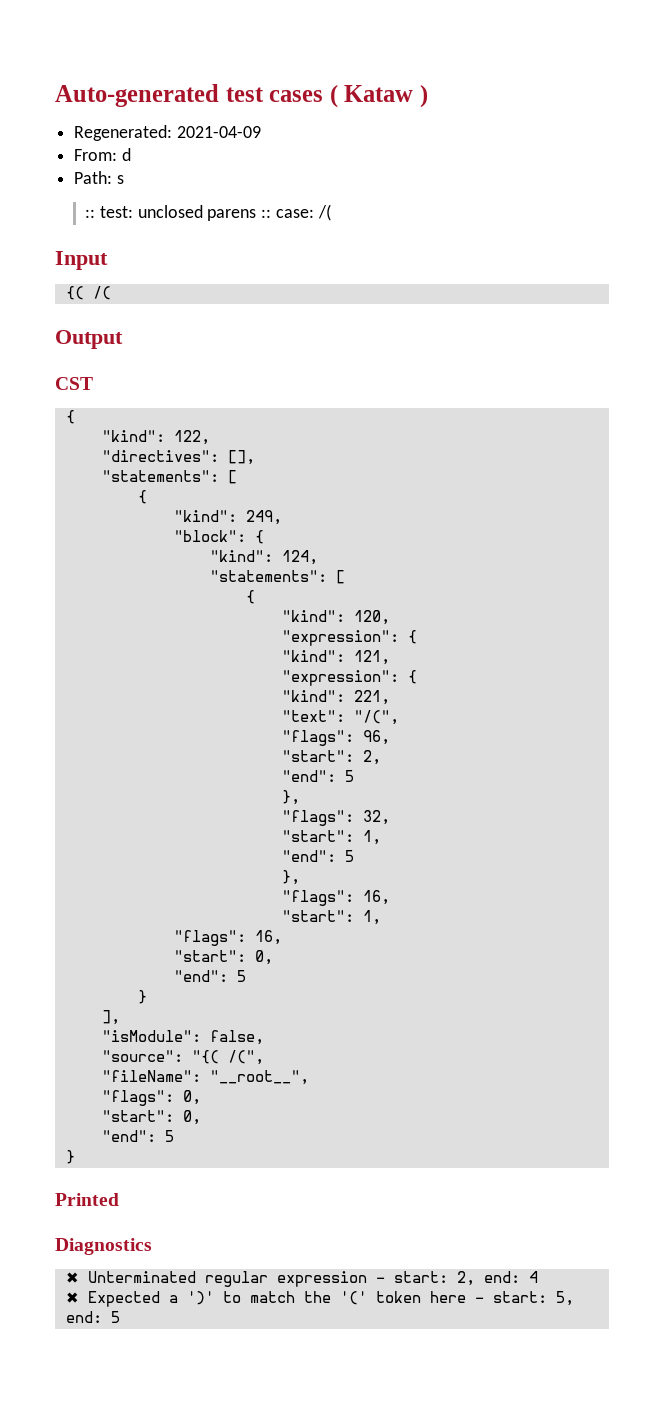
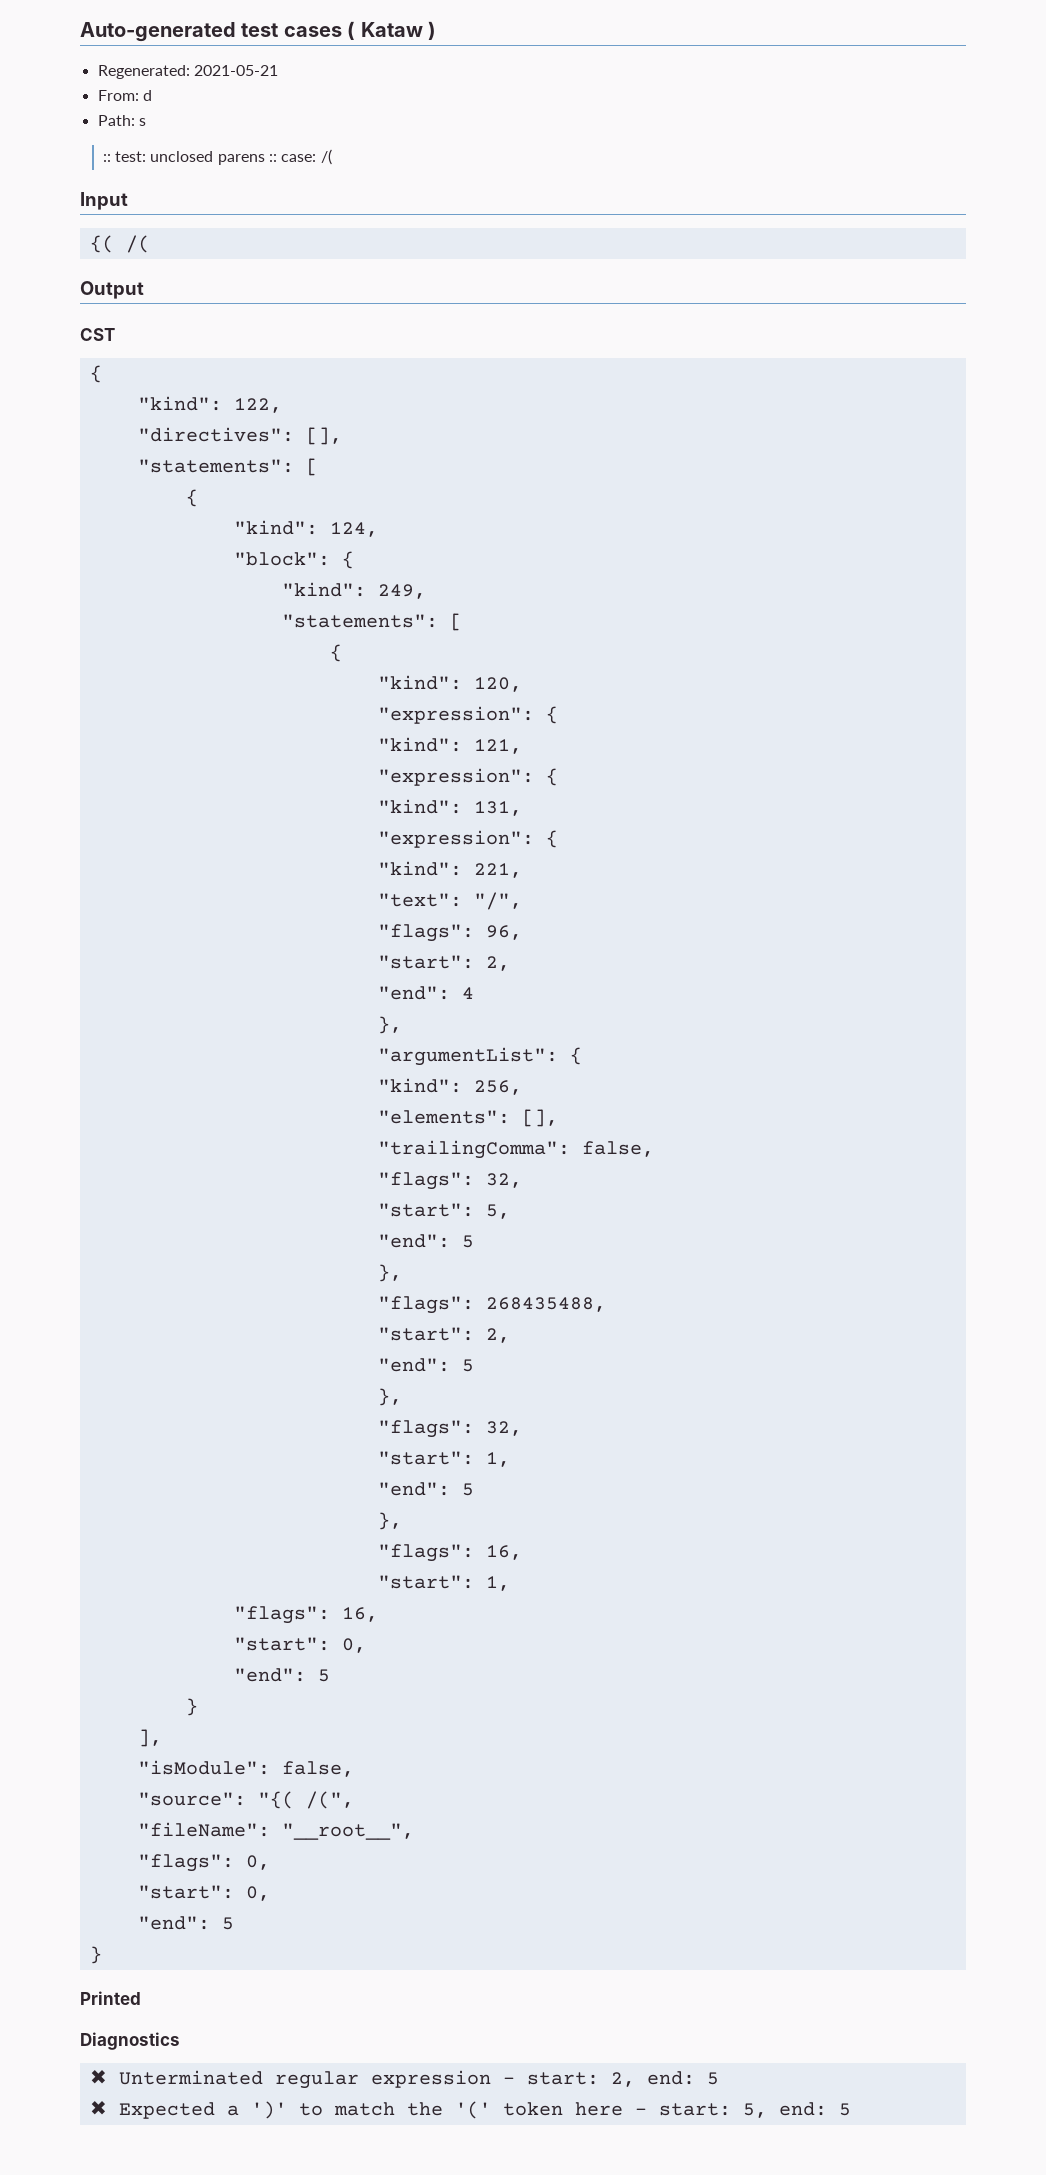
[176,126,261,138] 2021-04-09 -> [193,65,278,76] 2021-05-21
[245,510,282,525] 249, -> [329,522,378,537] 124,
[281,550,318,565] 124, -> [377,584,426,599] 249,
(417, 677) none -> [377,799,522,816] [377,830,558,848] // "kind": 131, // "expression": {
[353,710,399,725] "/(", -> [473,892,522,910] "/",
(381, 757) none -> [377,986,474,1000] [377,1016,402,1034] [377,1047,582,1066] [377,1078,522,1095] [377,1109,558,1127] [377,1140,654,1159] [377,1172,522,1190] [377,1203,510,1219] [377,1234,474,1248] [377,1264,402,1282] [377,1296,606,1314] [377,1327,510,1343] // "end": 4 // }, // "argumentList": { // "kind": 256, // "elements": [], // "trailingComma": false, // "flags": 32, // "start": 5, // "end": 5 // }, // "flags": 268435488, // "start": 2,
[528,1271,538,1283] 4 -> [706,2072,719,2085] 5

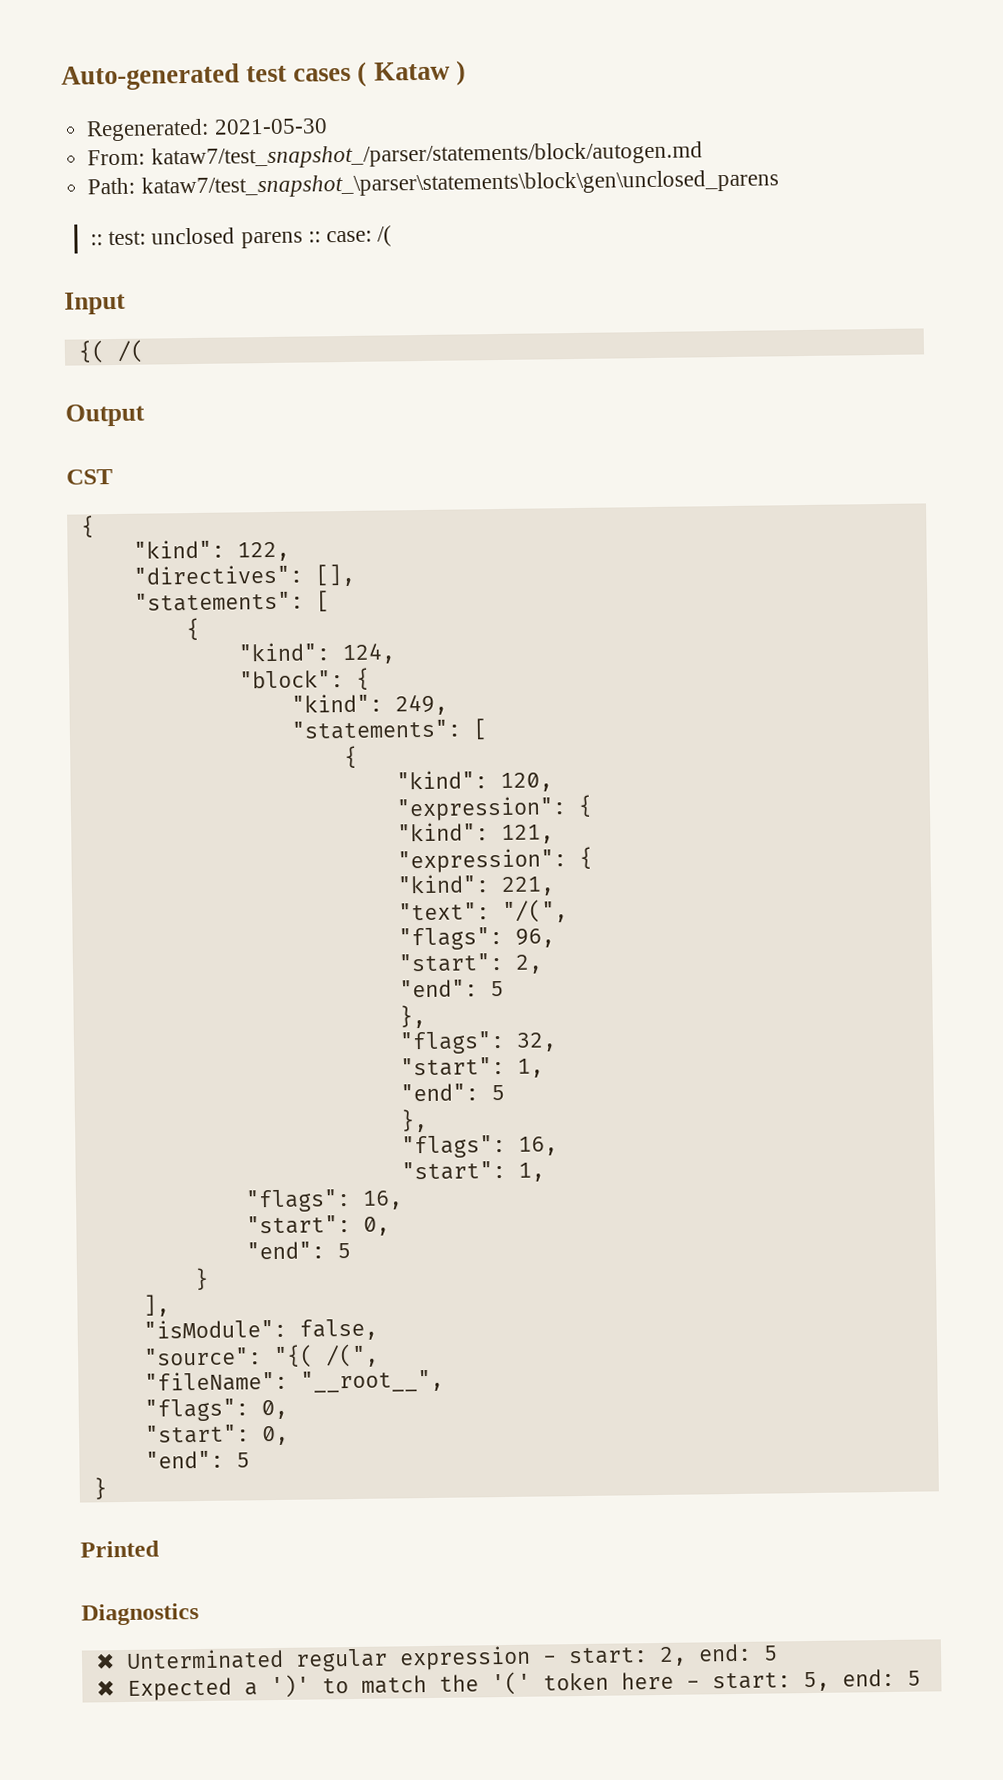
[193,65,278,76] 2021-05-21 -> [213,118,328,135] 2021-05-30
[142,90,152,101] d -> [150,141,703,170] kataw7/test_snapshot_/parser/statements/block/autogen.md
[138,118,146,126] s -> [140,169,779,199] kataw7/test_snapshot_\parser\statements\block\gen\unclosed_parens
[377,799,522,816] [377,830,558,848] // "kind": 131, // "expression": { -> (593, 857) none
[473,892,522,910] "/", -> [501,899,568,924] "/(",
[377,986,474,1000] [377,1016,402,1034] [377,1047,582,1066] [377,1078,522,1095] [377,1109,558,1127] [377,1140,654,1159] [377,1172,522,1190] [377,1203,510,1219] [377,1234,474,1248] [377,1264,402,1282] [377,1296,606,1314] [377,1327,510,1343] // "end": 4 // }, // "argumentList": { // "kind": 256, // "elements": [], // "trailingComma": false, // "flags": 32, // "start": 5, // "end": 5 // }, // "flags": 268435488, // "start": 2, -> (543, 964) none

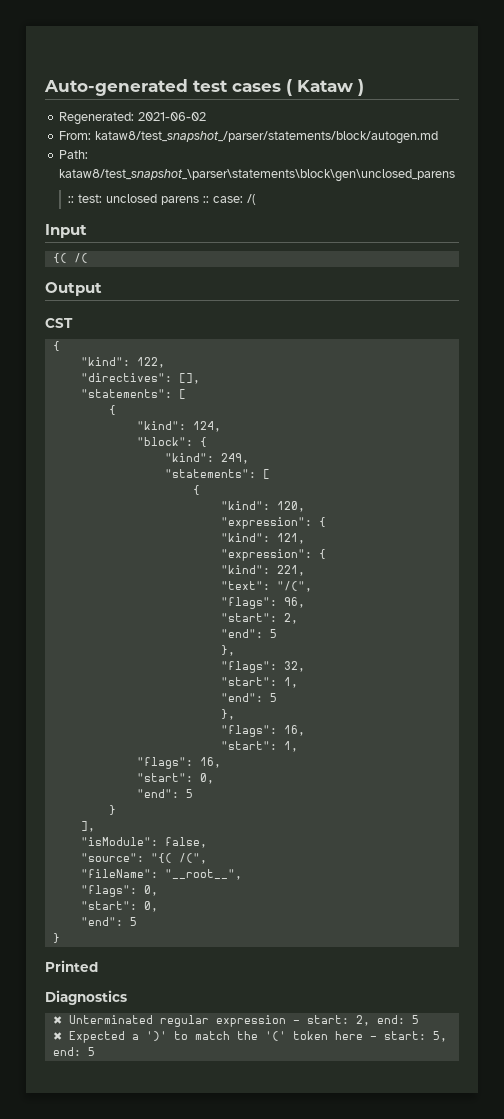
[213,118,328,135] 2021-05-30 -> [137,112,206,121] 2021-06-02
[150,141,703,170] kataw7/test_snapshot_/parser/statements/block/autogen.md -> [94,131,438,144] kataw8/test_snapshot_/parser/statements/block/autogen.md
[140,169,779,199] kataw7/test_snapshot_\parser\statements\block\gen\unclosed_parens -> [58,169,455,182] kataw8/test_snapshot_\parser\statements\block\gen\unclosed_parens

